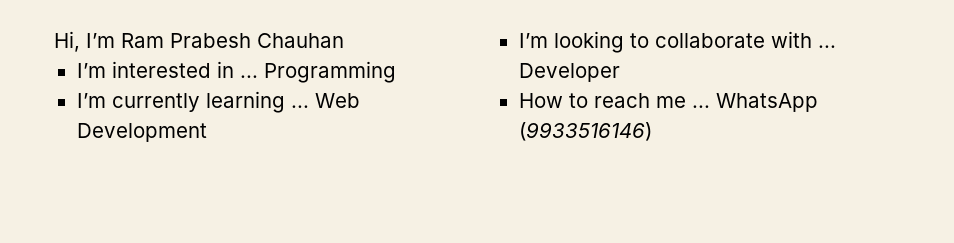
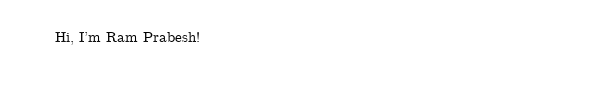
[170,33,344,48] [76,61,396,83] [76,91,360,113] [76,123,207,142] [518,31,836,53] [518,63,620,82] [518,93,818,112] [518,122,652,141] Prabesh Chauhan // I’m interested in ... Programming // I’m currently learning ... Web Development // I’m looking to collaborate with ... Developer // How to reach me ... WhatsApp (9933516146) -> [143,32,200,42] Prabesh!

